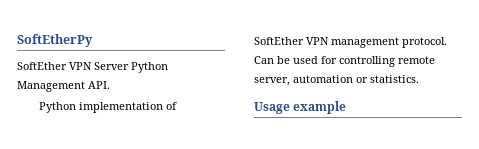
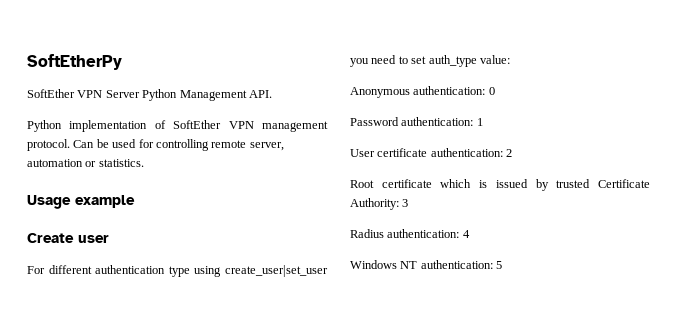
(347, 107) none -> [27,233,109,243] [27,265,328,277] [350,55,510,67] [350,86,495,98] [350,117,483,126] [350,148,513,157] [350,179,650,191] [350,198,409,210] [350,229,470,238] [350,260,503,269] // Create user // For different authentication type using create_user|set_user you need to set auth_type value: // Anonymous authentication: 0 // Password authentication: 1 // User certificate authentication: 2 // Root certificate which is issued by trusted Certificate Authority: 3 // Radius authentication: 4 // Windows NT authentication: 5

